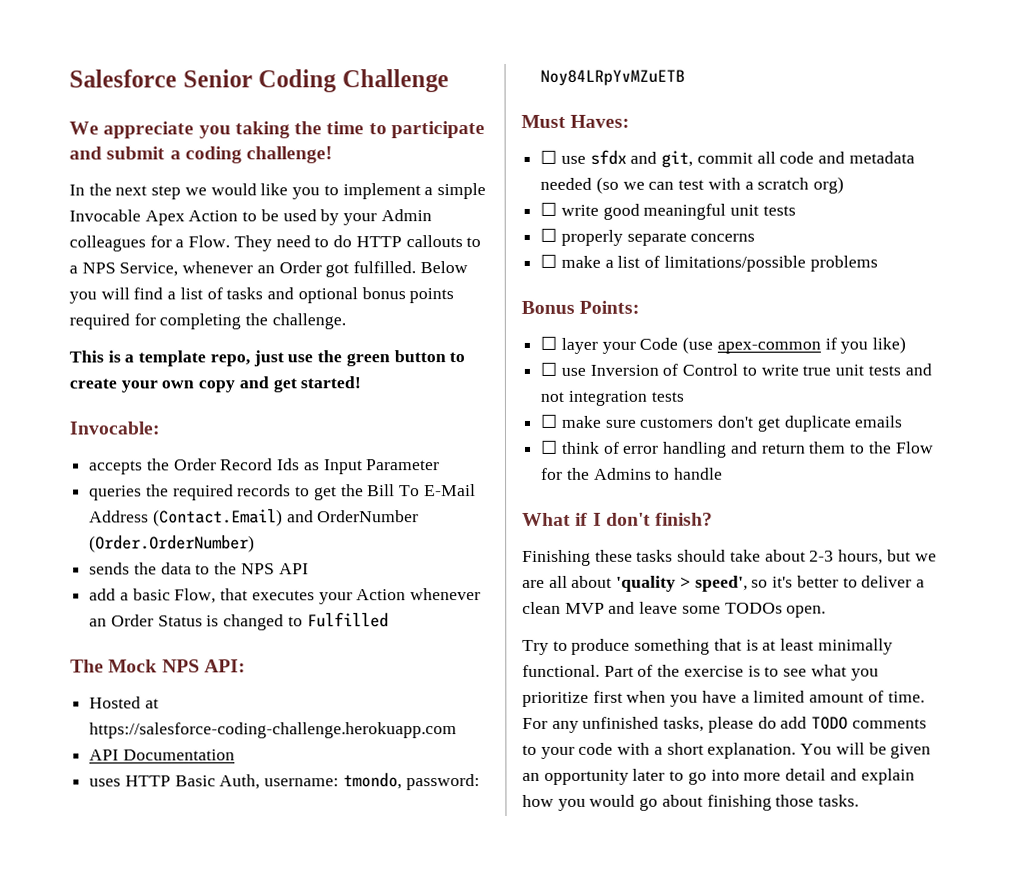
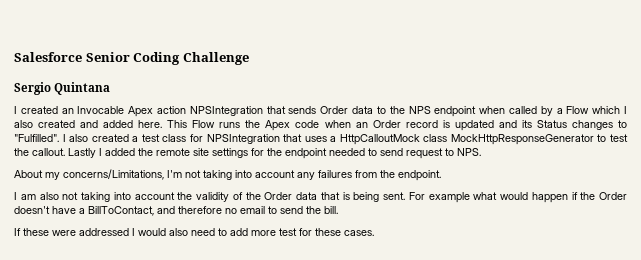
[69,121,485,139] [69,146,334,164] [69,183,486,200] [69,209,432,226] [69,235,482,252] [69,261,468,278] [69,287,455,304] [69,313,346,330] [69,350,466,367] [69,376,362,393] [69,421,160,435] [89,458,441,475] [89,484,476,501] [89,508,420,527] [89,534,256,553] [89,562,309,575] [89,588,482,605] [89,612,389,631] [70,659,246,673] [89,696,159,709] [89,722,458,739] [89,749,235,761] [89,772,480,791] [540,69,686,86] [521,114,631,128] [540,149,915,168] [540,176,845,194] [540,201,796,220] [540,227,756,246] [540,253,878,272] [521,300,641,314] [540,335,907,354] [540,361,932,376] [540,390,684,406] [540,413,903,432] [541,439,934,458] [541,467,724,480] [522,512,714,526] [522,549,937,566] [522,575,925,592] [522,601,827,618] [522,638,893,655] [522,664,879,681] [522,690,925,707] [522,716,927,733] [522,742,932,759] [522,768,915,785] [522,794,860,811] We appreciate you taking the time to participate and submit a coding challenge! // In the next step we would like you to implement a simple Invocable Apex Action to be used by your Admin colleagues for a Flow. They need to do HTTP callouts to a NPS Service, whenever an Order got fulfilled. Below you will find a list of tasks and optional bonus points required for completing the challenge. // This is a template repo, just use the green button to create your own copy and get started! // Invocable: // accepts the Order Record Ids as Input Parameter // queries the required records to get the Bill To E-Mail Address (Contact.Email) and OrderNumber (Order.OrderNumber) // sends the data to the NPS API // add a basic Flow, that executes your Action whenever an Order Status is changed to Fulfilled // The Mock NPS API: // Hosted at https://salesforce-coding-challenge.herokuapp.com // API Documentation // uses HTTP Basic Auth, username: tmondo, password: Noy84LRpYvMZuETB // Must Haves: // ☐ use sfdx and git, commit all code and metadata needed (so we can test with a scratch org) // ☐ write good meaningful unit tests // ☐ properly separate concerns // ☐ make a list of limitations/possible problems // Bonus Points: // ☐ layer your Code (use apex-common if you like) // ☐ use Inversion of Control to write true unit tests and not integration tests // ☐ make sure customers don't get duplicate emails // ☐ think of error handling and return them to the Flow for the Admins to handle // What if I don't finish? // Finishing these tasks should take about 2-3 hours, but we are all about 'quality > speed', so it's better to deliver a clean MVP and leave some TODOs open. // Try to produce something that is at least minimally functional. Part of the exercise is to see what you prioritize first when you have a limited amount of time. For any unfinished tasks, please do add TODO comments to your code with a short explanation. You will be given an opportunity later to go into more detail and explain how you would go about finishing those tasks. -> [14,82,111,95] [14,106,627,117] [14,120,627,131] [14,134,628,145] [14,148,481,159] [14,169,441,181] [14,192,627,203] [14,206,338,216] [14,228,374,236] Sergio Quintana // I created an Invocable Apex action NPSIntegration that sends Order data to the NPS endpoint when called by a Flow which I also created and added here. This Flow runs the Apex code when an Order record is updated and its Status changes to "Fulfilled". I also created a test class for NPSIntegration that uses a HttpCalloutMock class MockHttpResponseGenerator to test the callout. Lastly I added the remote site settings for the endpoint needed to send request to NPS. // About my concerns/Limitations, I'm not taking into account any failures from the endpoint. // I am also not taking into account the validity of the Order data that is being sent. For example what would happen if the Order doesn't have a BillToContact, and therefore no email to send the bill. // If these were addressed I would also need to add more test for these cases.

